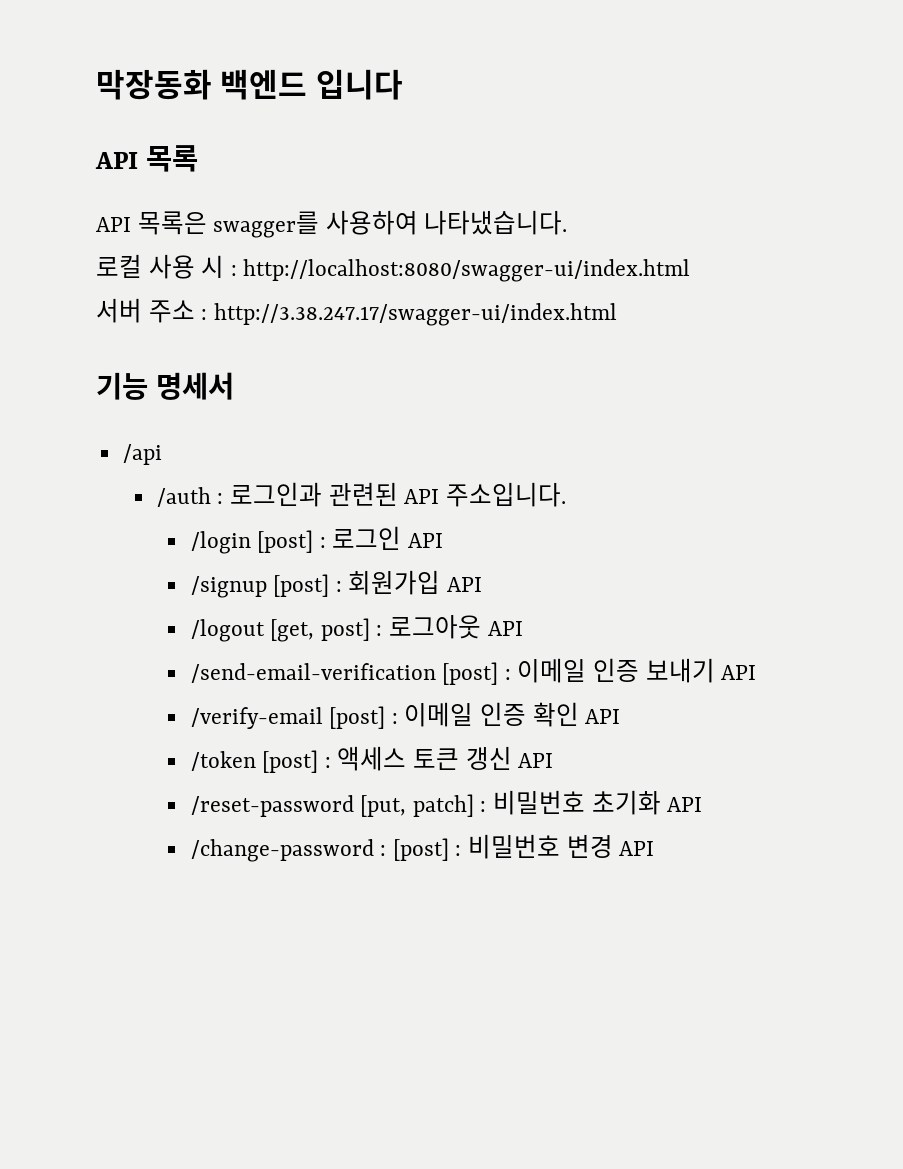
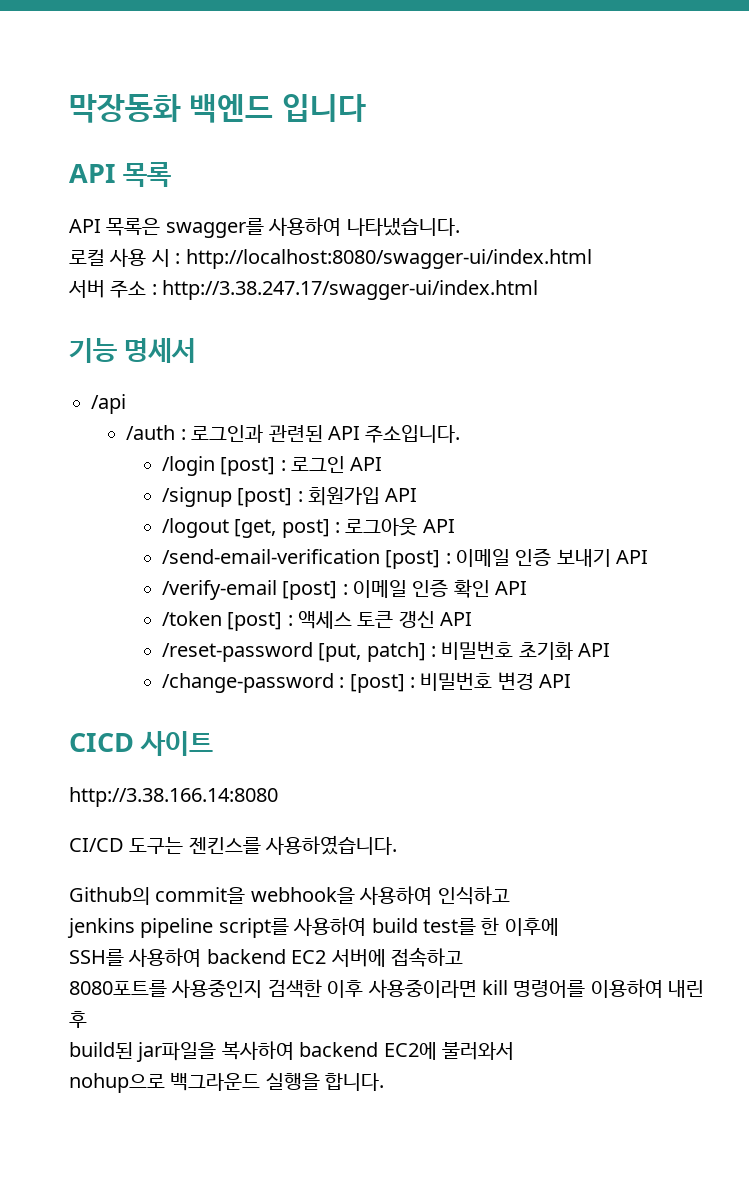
(655, 848) none -> [69,731,214,756] [69,787,278,807] [69,835,398,855] [69,886,510,905] [67,917,559,938] [69,947,463,967] [69,979,705,998] [69,1011,87,1028] [69,1041,514,1062] [69,1072,385,1093] // CICD 사이트 // http://3.38.166.14:8080 // CI/CD 도구는 젠킨스를 사용하였습니다. // Github의 commit을 webhook을 사용하여 인식하고 // jenkins pipeline script를 사용하여 build test를 한 이후에 // SSH를 사용하여 backend EC2 서버에 접속하고 // 8080포트를 사용중인지 검색한 이후 사용중이라면 kill 명령어를 이용하여 내린 후 // build된 jar파일을 복사하여 backend EC2에 불러와서 // nohup으로 백그라운드 실행을 합니다.

